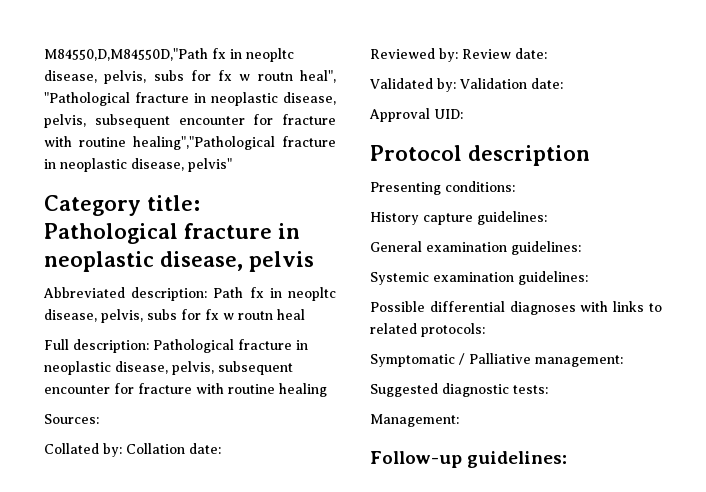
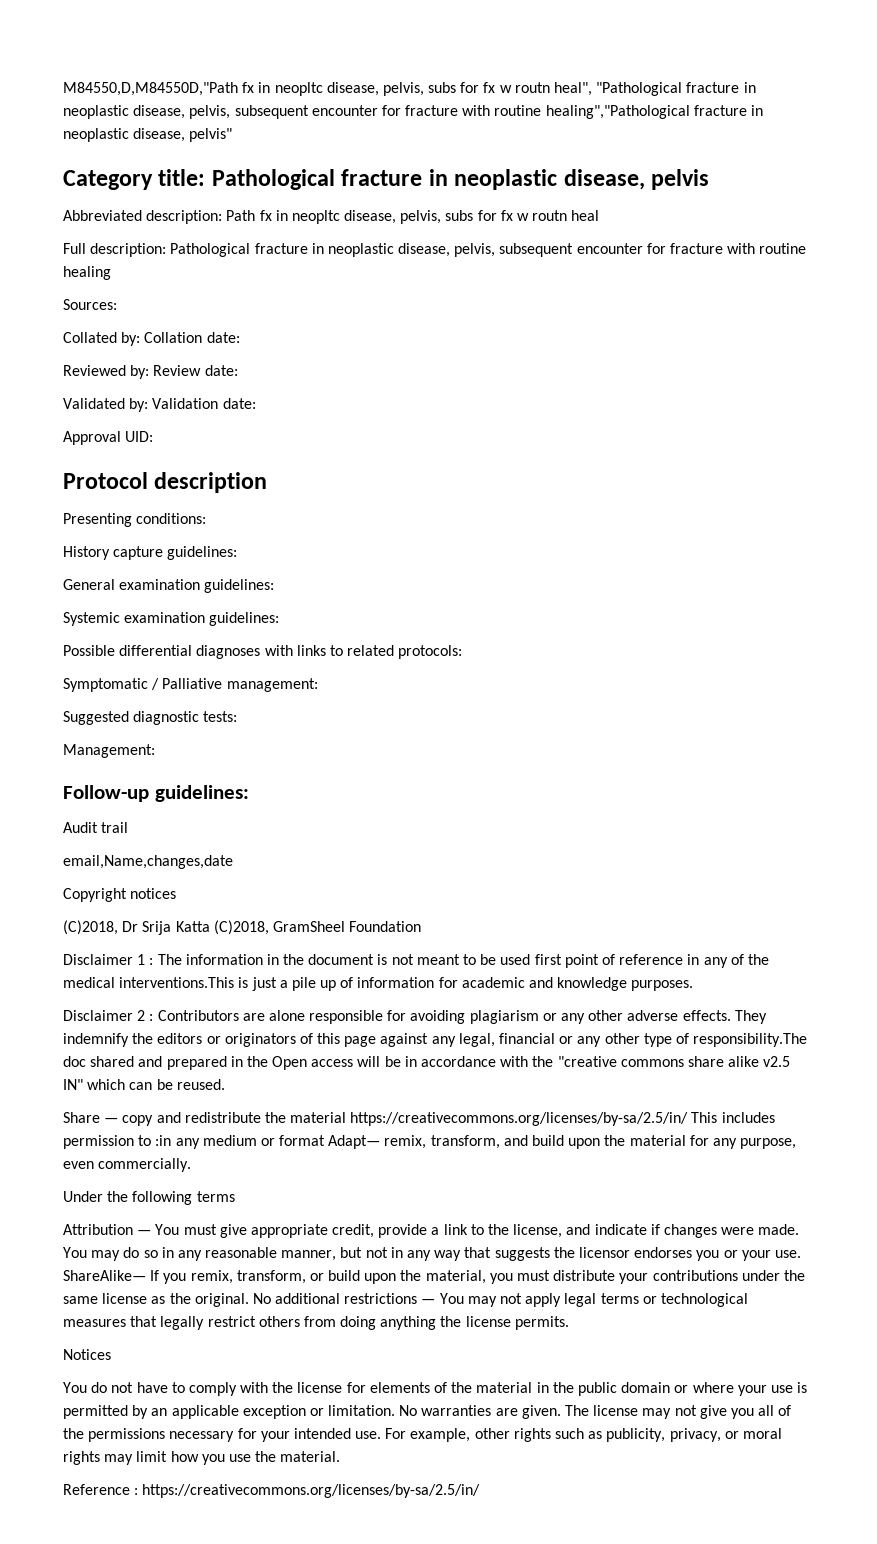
(568, 459) none -> [63,822,129,833] [63,855,233,869] [63,888,177,902] [63,920,422,935] [63,954,769,968] [63,977,694,991] [63,1010,767,1024] [63,1033,808,1047] [63,1056,791,1070] [63,1079,225,1090] [63,1112,775,1126] [63,1135,797,1149] [63,1158,192,1172] [63,1191,235,1205] [63,1224,800,1238] [63,1247,801,1261] [63,1270,805,1284] [63,1293,748,1307] [63,1316,569,1330] [63,1349,111,1360] [63,1382,808,1396] [63,1405,792,1419] [63,1428,782,1442] [63,1451,341,1465] [63,1484,481,1498] // Audit trail // email,Name,changes,date // Copyright notices // (C)2018, Dr Srija Katta (C)2018, GramSheel Foundation // Disclaimer 1 : The information in the document is not meant to be used first point of reference in any of the medical interventions.This is just a pile up of information for academic and knowledge purposes. // Disclaimer 2 : Contributors are alone responsible for avoiding plagiarism or any other adverse effects. They indemnify the editors or originators of this page against any legal, financial or any other type of responsibility.The doc shared and prepared in the Open access will be in accordance with the "creative commons share alike v2.5 IN" which can be reused. // Share — copy and redistribute the material https://creativecommons.org/licenses/by-sa/2.5/in/ This includes permission to :in any medium or format Adapt— remix, transform, and build upon the material for any purpose, even commercially. // Under the following terms // Attribution — You must give appropriate credit, provide a link to the license, and indicate if changes were made. You may do so in any reasonable manner, but not in any way that suggests the licensor endorses you or your use. ShareAlike— If you remix, transform, or build upon the material, you must distribute your contributions under the same license as the original. No additional restrictions — You may not apply legal terms or technological measures that legally restrict others from doing anything the license permits. // Notices // You do not have to comply with the license for elements of the material in the public domain or where your use is permitted by an applicable exception or limitation. No warranties are given. The license may not give you all of the permissions necessary for your intended use. For example, other rights such as publicity, privacy, or moral rights may limit how you use the material. // Reference : https://creativecommons.org/licenses/by-sa/2.5/in/

